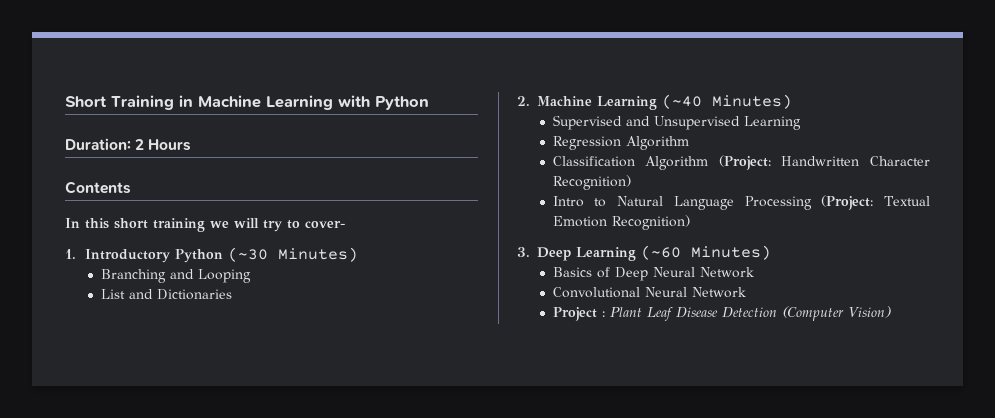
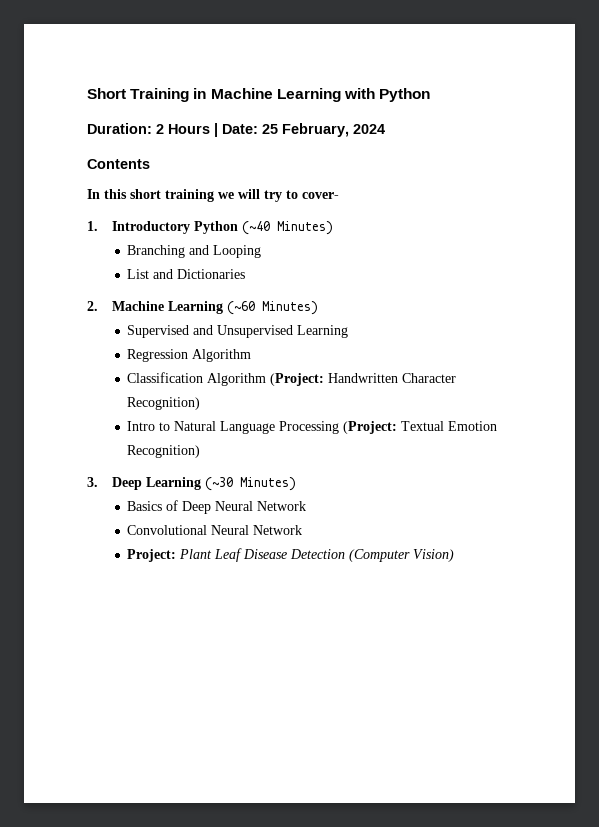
(192, 145) none -> [214,123,385,137] | Date: 25 February, 2024
[228,247,269,262] (~30 -> [241,221,270,235] (~40
[662,94,703,109] (~40 -> [226,301,255,315] (~60
[641,245,682,260] (~60 -> [204,477,233,491] (~30
[552,307,605,321] Project : -> [127,549,177,562] Project:

